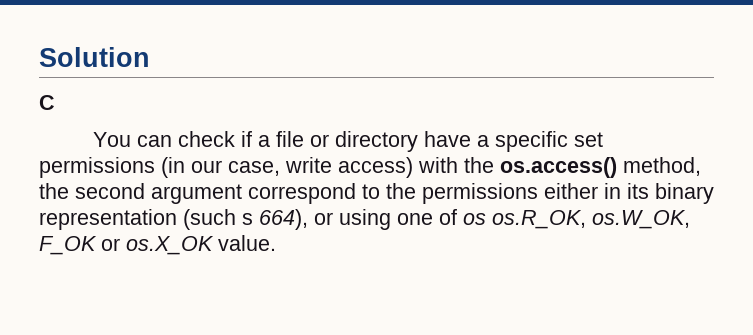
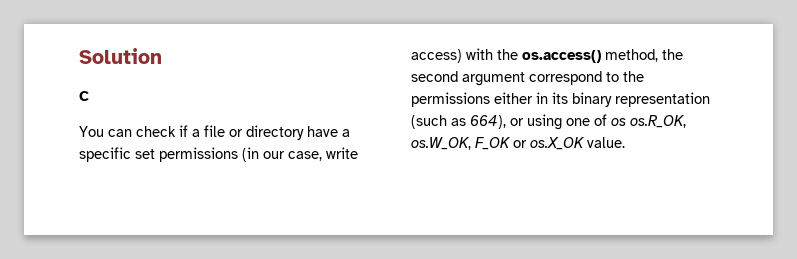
[242,213,253,225] s -> [451,118,466,126] as

